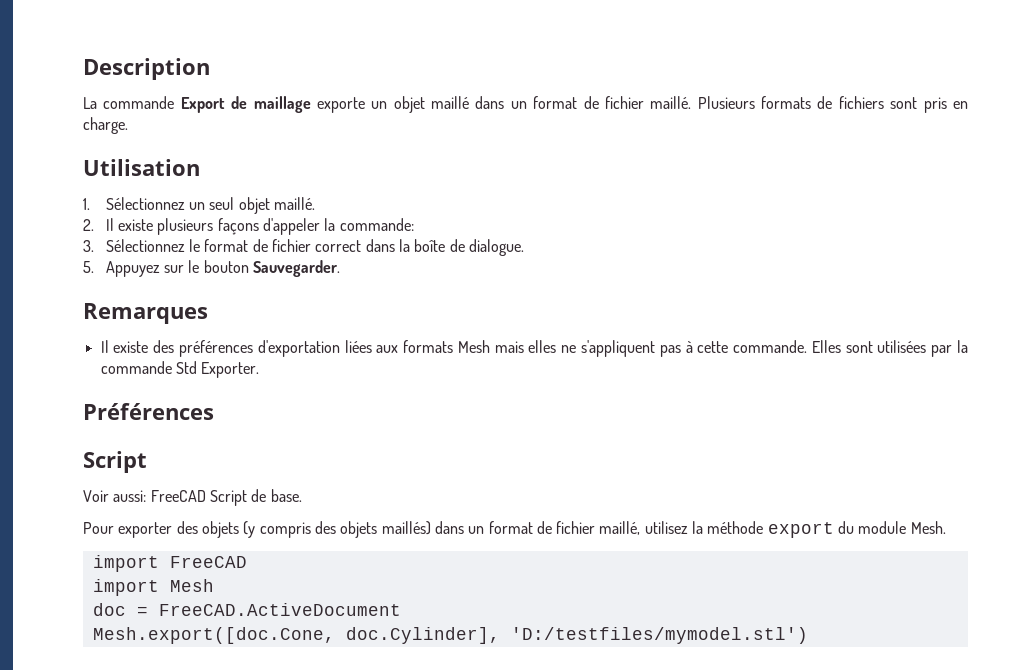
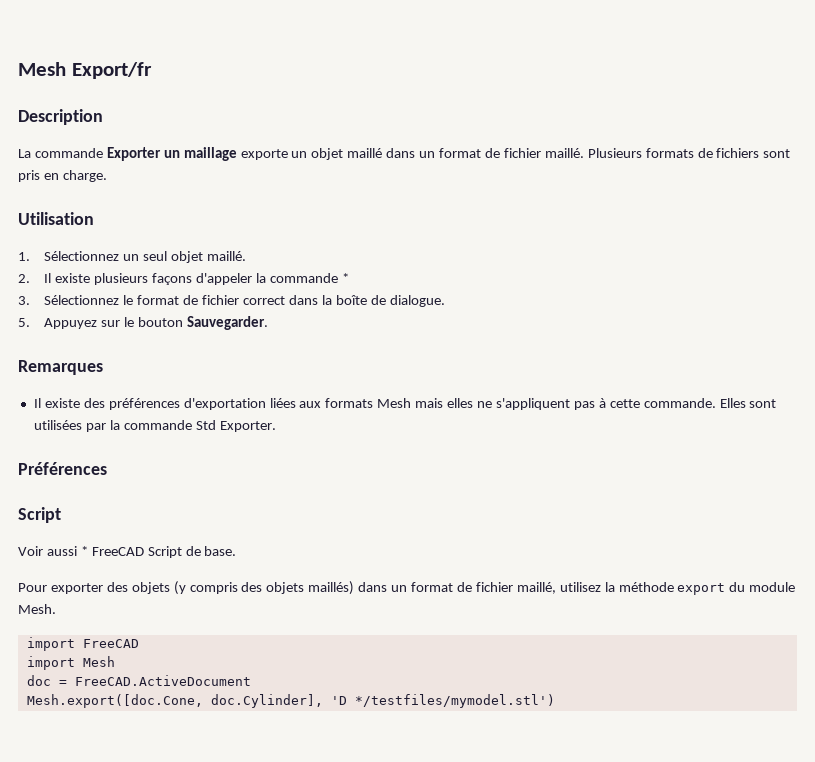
(83, 69) none -> [18,62,152,79] Mesh Export/fr //
[180,96,248,113] Export de -> [106,147,180,161] Exporter un
[339,218,414,231] commande: -> [269,273,349,283] commande *
[113,490,147,502] aussi: -> [46,546,88,556] aussi *
[510,627,808,644] 'D:/testfiles/mymodel.stl') -> [330,694,555,708] 'D */testfiles/mymodel.stl')

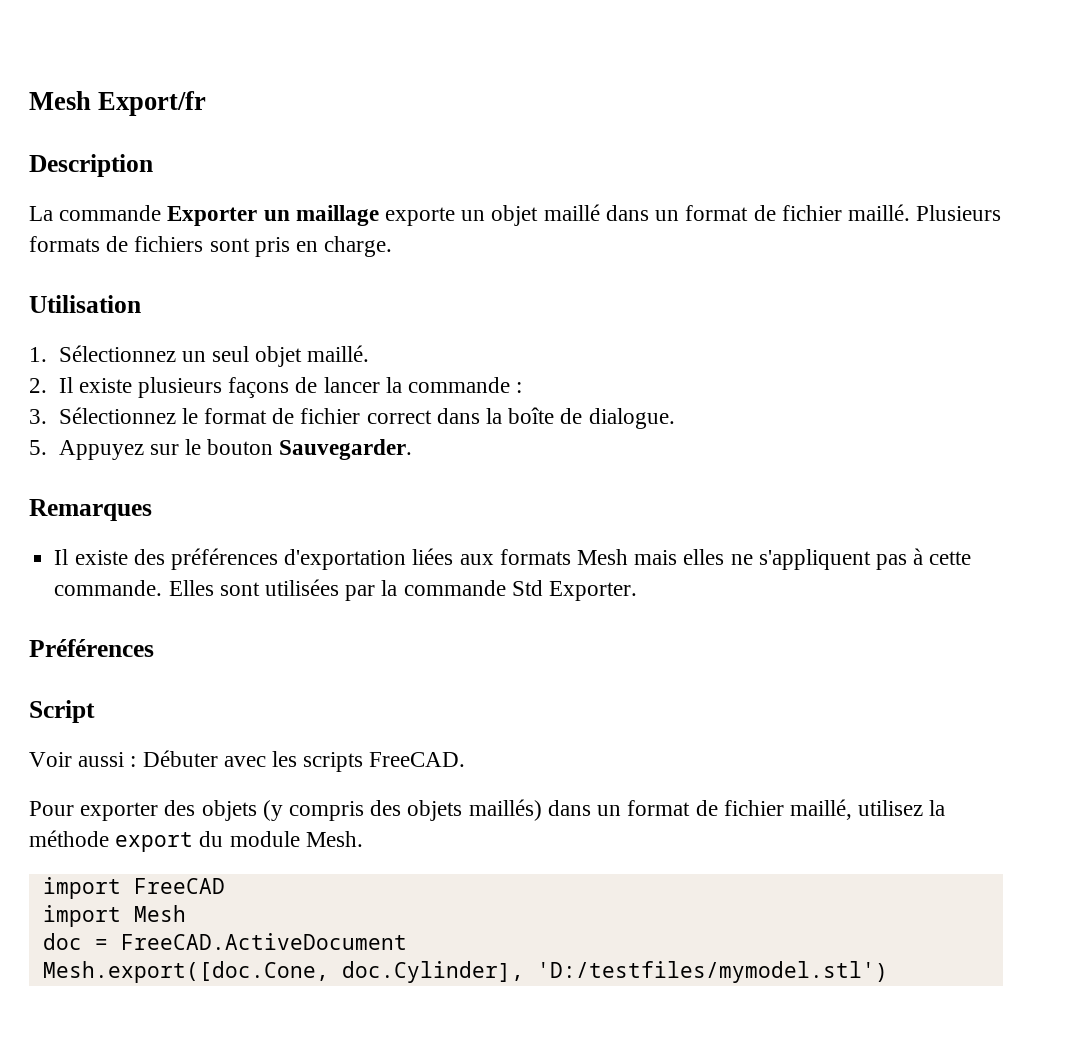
[196,273,349,285] d'appeler la commande * -> [295,377,523,393] de lancer la commande :
[80,546,237,558] * FreeCAD Script de base. -> [130,750,466,772] : Débuter avec les scripts FreeCAD.
[330,694,555,708] 'D */testfiles/mymodel.stl') -> [536,961,888,983] 'D:/testfiles/mymodel.stl')

